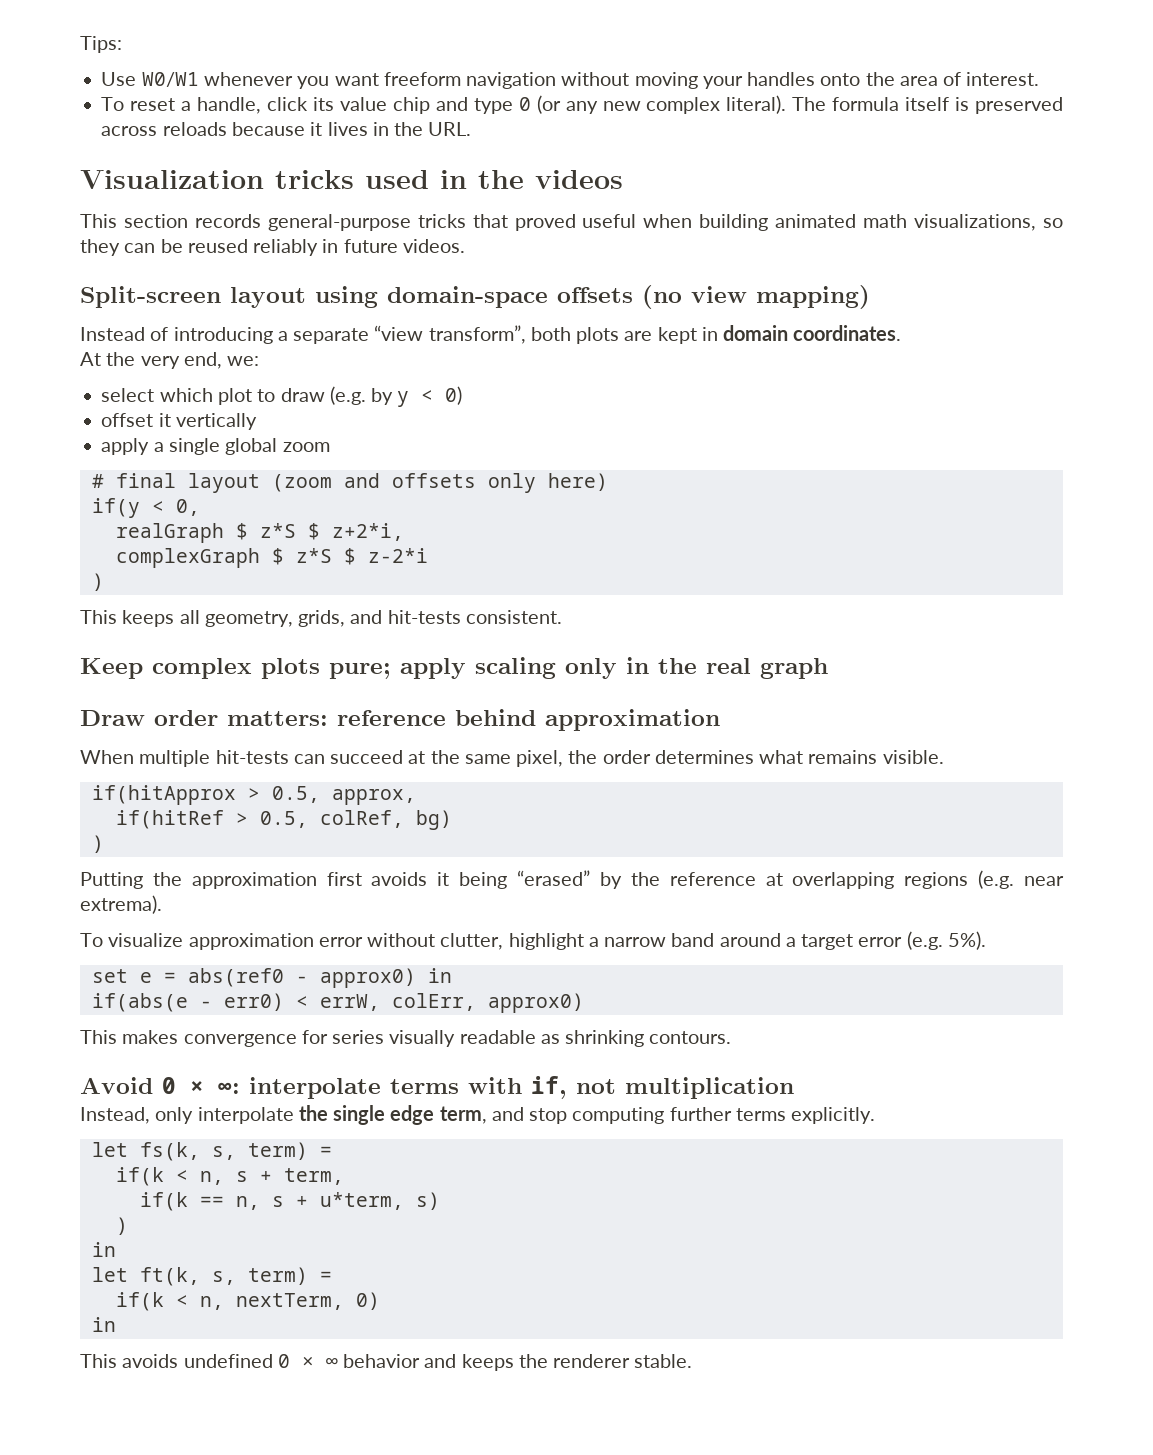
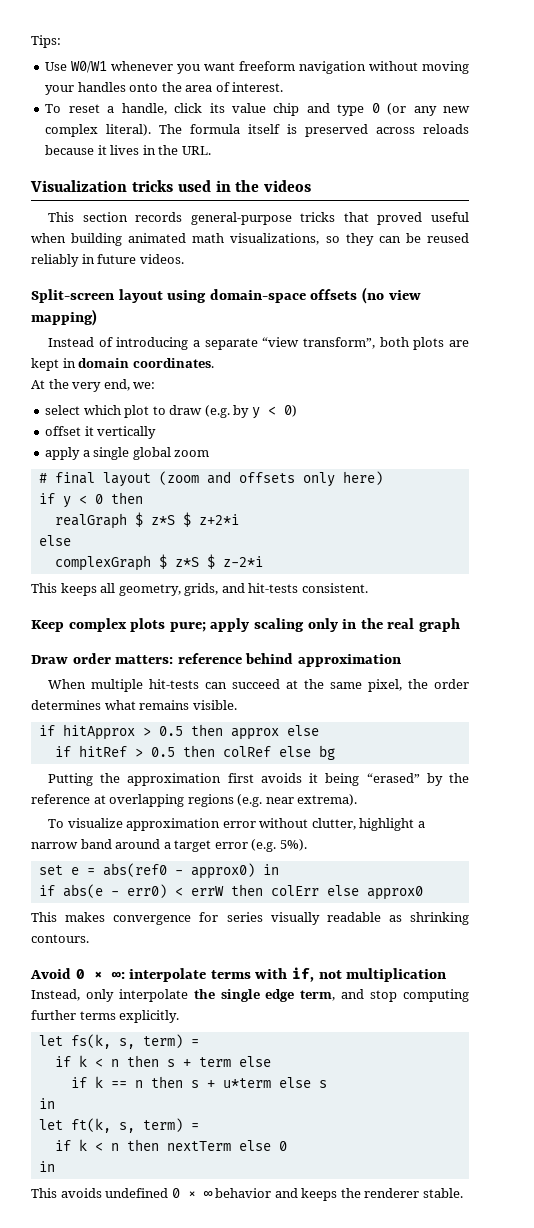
[91,498,200,518] if(y < 0, -> [38,492,143,508] if y < 0 then
[331,523,404,541] z+2*i, -> [198,514,239,525] [38,535,71,546] z+2*i // else
[91,573,104,591] // ) -> (263, 561) none
[91,785,416,805] [115,810,452,830] [91,835,104,853] if(hitApprox > 0.5, approx, // if(hitRef > 0.5, colRef, bg) // ) -> [38,724,319,740] [54,745,335,760] if hitApprox > 0.5 then approx else // if hitRef > 0.5 then colRef else bg
[91,993,188,1012] if(abs(e -> [38,884,103,898] if abs(e
[319,993,584,1013] errW, colErr, approx0) -> [190,884,423,900] errW then colErr else approx0
[115,1167,344,1186] [139,1192,440,1211] [115,1217,128,1235] if(k < n, s + term, // if(k == n, s + u*term, s) // ) -> [54,1055,271,1067] [70,1076,327,1088] if k < n then s + term else // if k == n then s + u*term else s
[115,1292,380,1311] if(k < n, nextTerm, 0) -> [54,1139,287,1151] if k < n then nextTerm else 0

